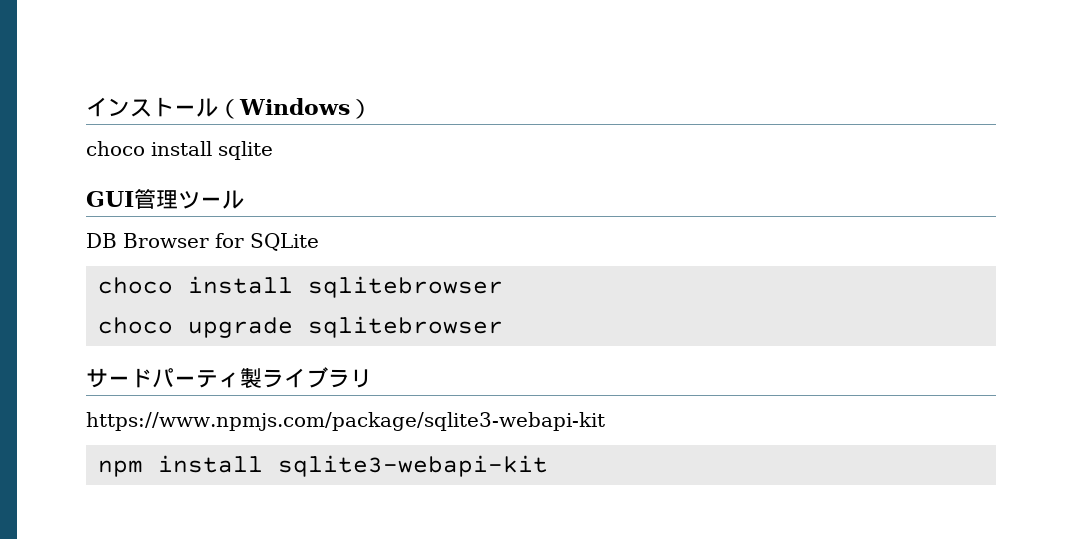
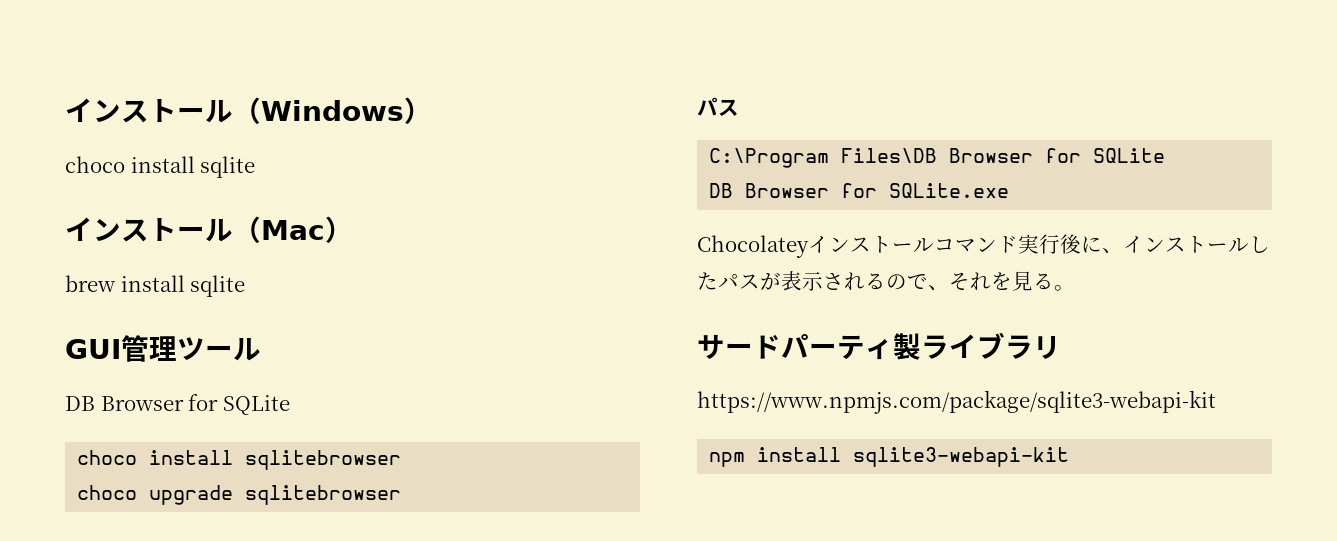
(273, 150) none -> [65,216,353,243] [65,275,246,297] // インストール（Mac） // brew install sqlite
(503, 327) none -> [697,97,739,116] [709,148,1166,168] [709,183,1010,198] [697,234,1270,258] [697,271,1075,291] // パス // C:\Program Files\DB Browser for SQLite // DB Browser for SQLite.exe // Chocolateyインストールコマンド実行後に、インストールしたパスが表示されるので、それを見る。

